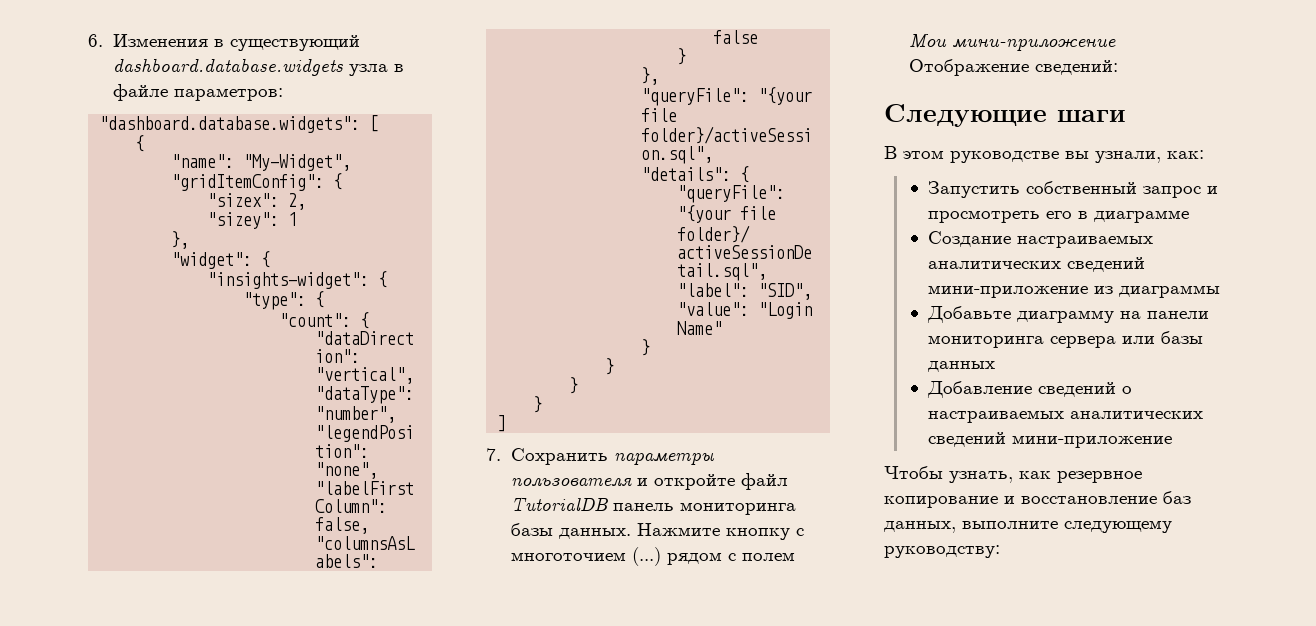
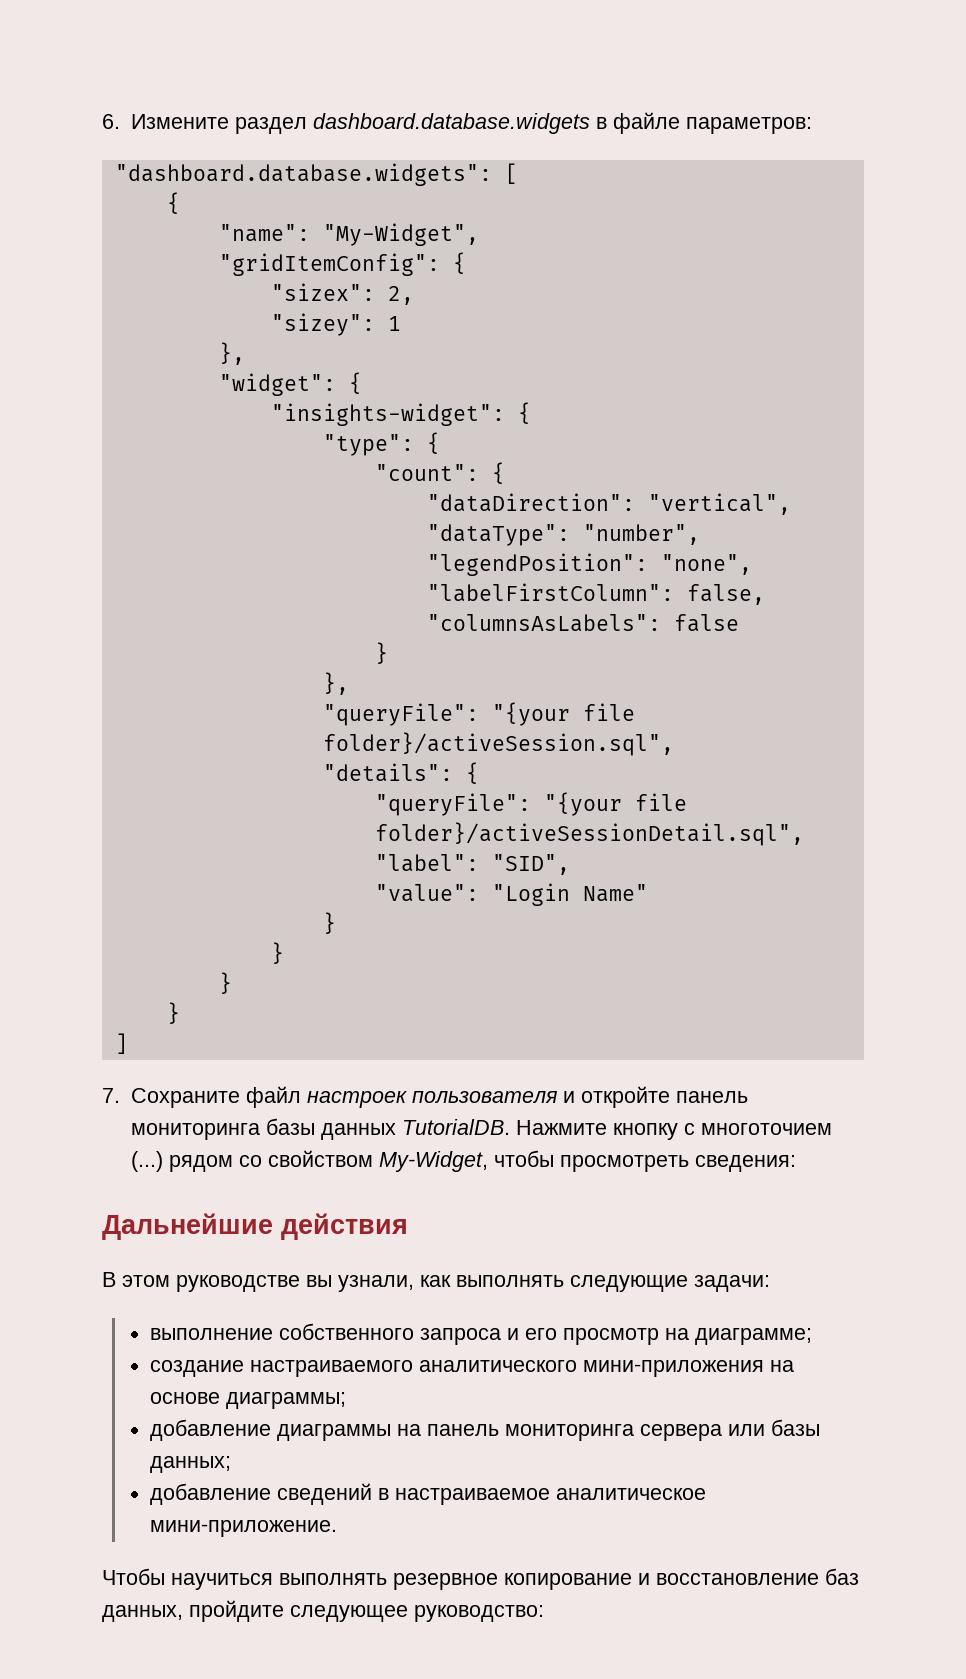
[112,34,360,51] [112,58,388,76] Изменения в существующий dashboard.database.widgets узла -> [130,113,590,134] Измените раздел dashboard.database.widgets
[510,448,715,466] Сохранить параметры -> [130,1086,407,1108] Сохраните файл настроек
[740,473,788,490] [510,497,608,511] файл TutorialDB -> (670, 1097) none
[558,528,631,539] данных. -> [320,1119,510,1140] данных TutorialDB.
[727,552,795,561] [908,33,1116,52] [908,59,1118,76] [884,104,1126,127] с полем Мои мини-приложение Отображение сведений: // Следующие шаги -> [238,1150,796,1172] [102,1213,408,1240] со свойством My-Widget, чтобы просмотреть сведения: // Дальнейшие действия
[1167,150,1204,159] [928,181,1219,198] [928,210,1190,223] [928,231,1154,248] [928,257,1146,272] [928,285,1221,298] [927,306,1210,323] [928,331,1204,348] [928,361,996,372] [927,381,1133,398] [928,410,1204,423] [928,432,1173,448] как: // Запустить собственный запрос и просмотреть его в диаграмме // Создание настраиваемых аналитических сведений мини-приложение из диаграммы // Добавьте диаграмму на панели мониторинга сервера или базы данных // Добавление сведений о настраиваемых аналитических сведений мини-приложение -> [420,1275,770,1292] [150,1323,813,1345] [150,1360,795,1377] [150,1392,347,1409] [150,1419,821,1441] [150,1456,232,1473] [150,1483,707,1505] [150,1520,338,1537] как выполнять следующие задачи: // выполнение собственного запроса и его просмотр на диаграмме; // создание настраиваемого аналитического мини-приложения на основе диаграммы; // добавление диаграммы на панель мониторинга сервера или базы данных; // добавление сведений в настраиваемое аналитическое мини-приложение.
[949,471,1051,483] узнать, как -> [171,1573,387,1590] научиться выполнять
[962,520,1172,533] [884,545,1000,558] выполните следующему руководству: -> [189,1600,544,1622] пройдите следующее руководство:

